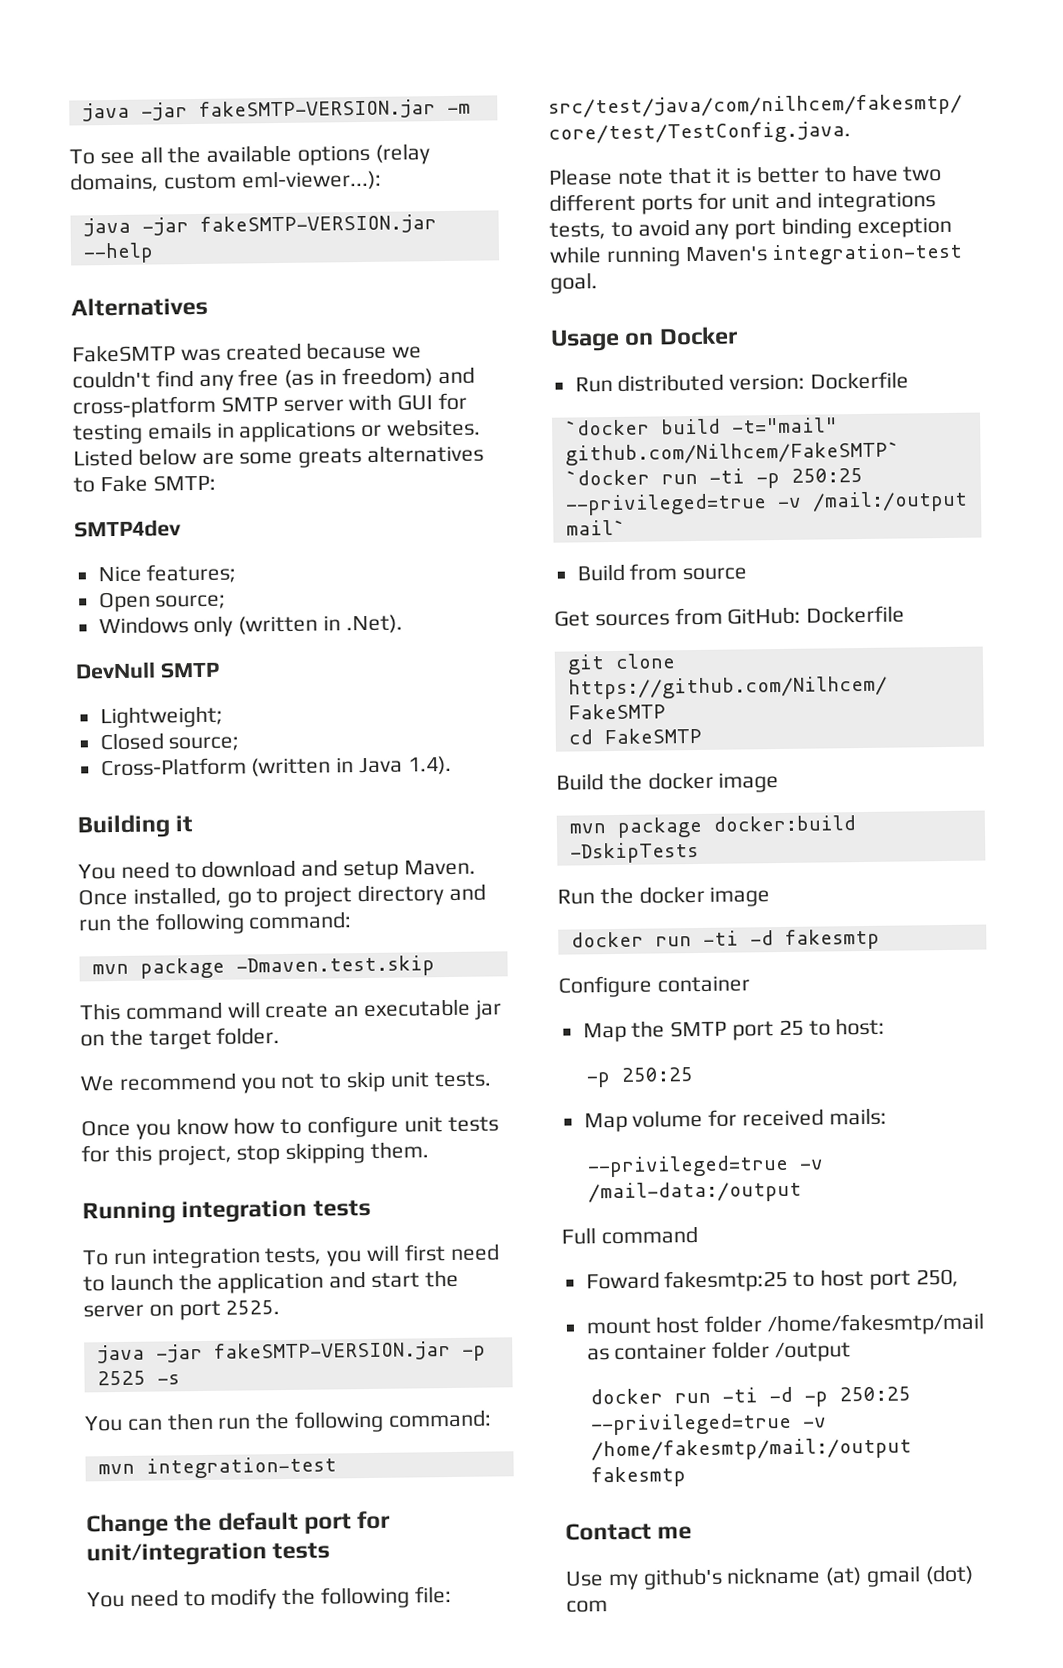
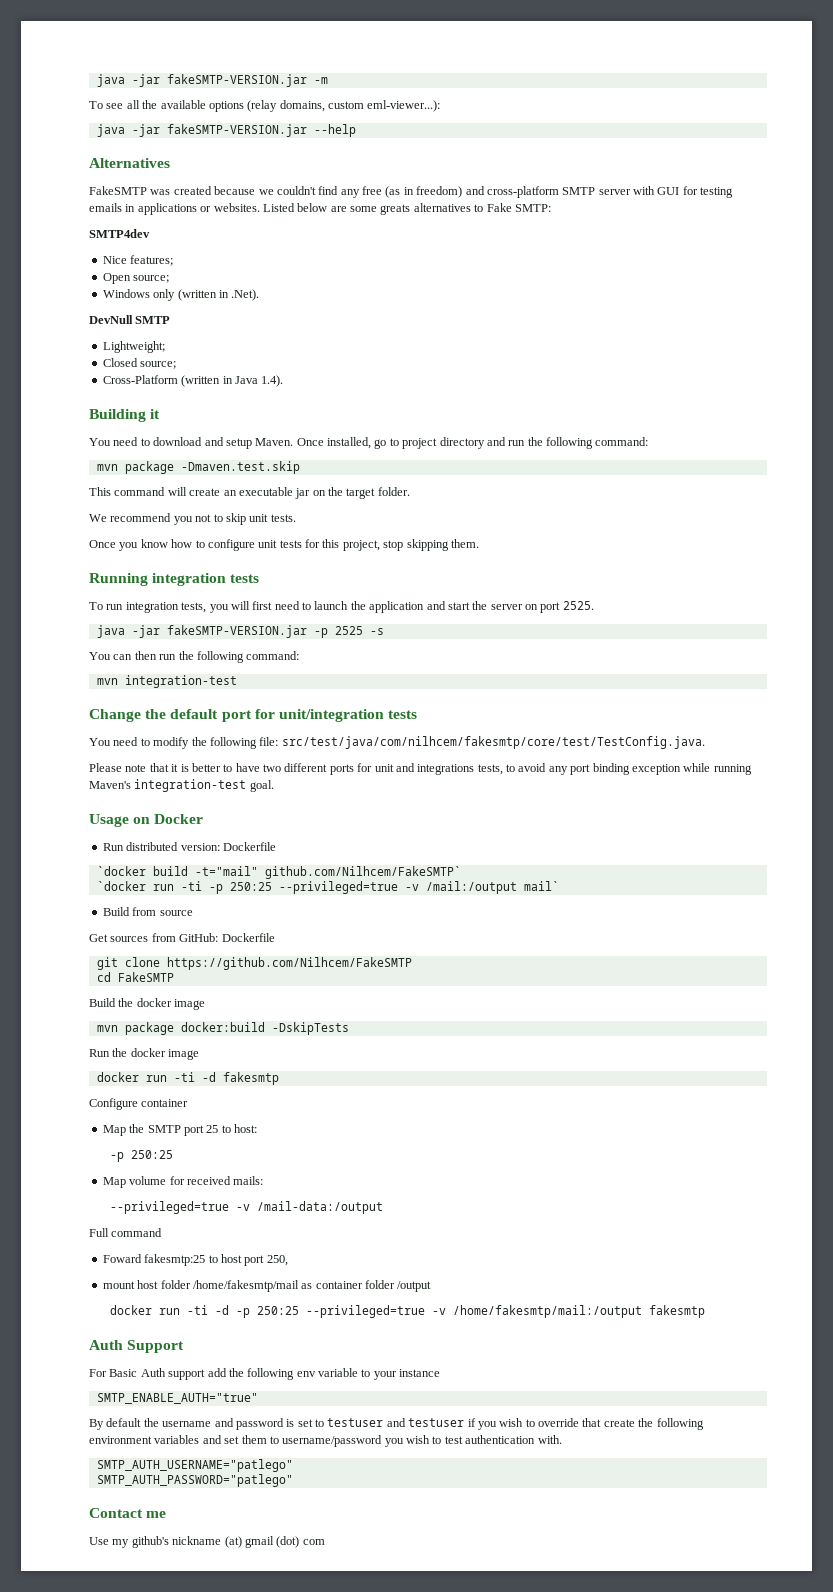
(686, 1477) none -> [89,1340,185,1353] [89,1368,441,1380] [96,1393,258,1404] [89,1418,704,1430] [89,1435,562,1447] [96,1459,293,1472] [96,1474,293,1487] // Auth Support // For Basic Auth support add the following env variable to your instance // SMTP_ENABLE_AUTH="true" // By default the username and password is set to testuser and testuser if you wish to override that create the following environment variables and set them to username/password you wish to test authentication with. // SMTP_AUTH_USERNAME="patlego" // SMTP_AUTH_PASSWORD="patlego"

